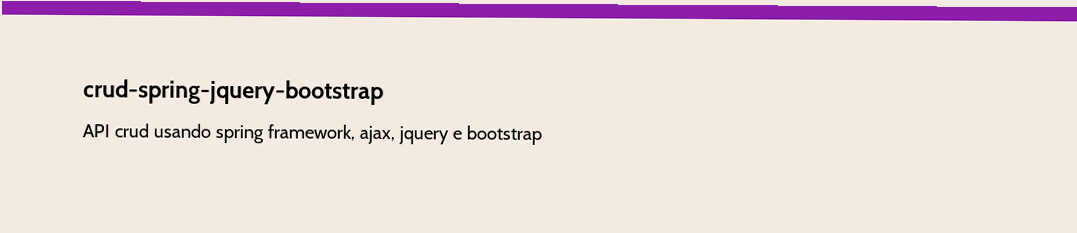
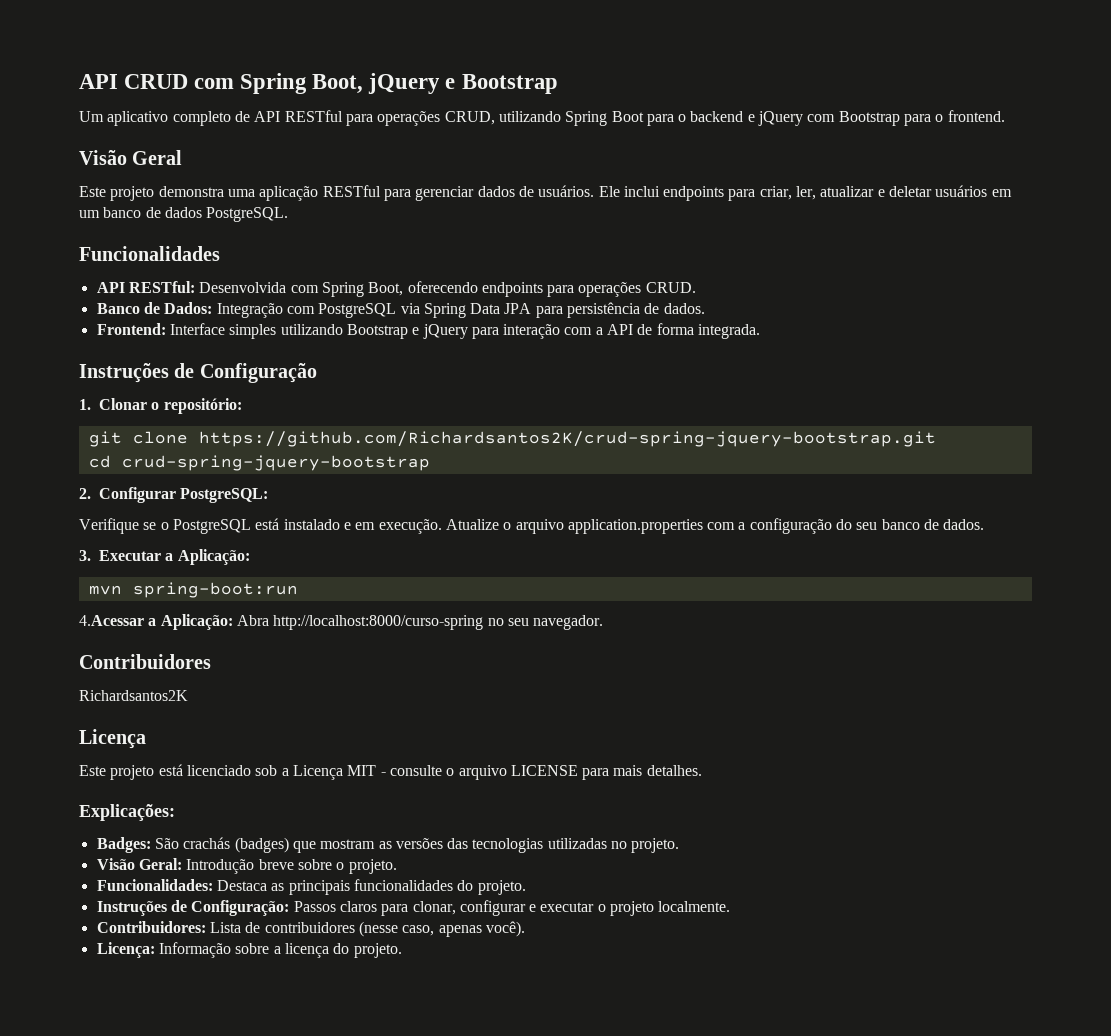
[83,79,384,106] [82,123,542,146] crud-spring-jquery-bootstrap // API crud usando spring framework, ajax, jquery e bootstrap -> [79,73,558,94] [79,110,1005,126] [79,150,183,165] [79,185,1012,201] [79,207,289,222] [79,246,220,261] [96,281,696,297] [96,302,705,318] [96,323,761,339] [79,363,317,383] [79,398,242,414] [88,431,936,447] [88,455,430,471] [79,487,269,503] [79,518,985,534] [79,549,250,565] [88,582,298,598] [79,614,604,630] [79,654,211,669] [79,690,188,701] [79,729,146,749] [79,764,702,780] [79,804,175,821] [96,837,680,853] [96,858,397,874] [96,879,526,895] [96,900,731,916] [96,921,525,937] [96,942,402,958] API CRUD com Spring Boot, jQuery e Bootstrap // Um aplicativo completo de API RESTful para operações CRUD, utilizando Spring Boot para o backend e jQuery com Bootstrap para o frontend. // Visão Geral // Este projeto demonstra uma aplicação RESTful para gerenciar dados de usuários. Ele inclui endpoints para criar, ler, atualizar e deletar usuários em um banco de dados PostgreSQL. // Funcionalidades // API RESTful: Desenvolvida com Spring Boot, oferecendo endpoints para operações CRUD. // Banco de Dados: Integração com PostgreSQL via Spring Data JPA para persistência de dados. // Frontend: Interface simples utilizando Bootstrap e jQuery para interação com a API de forma integrada. // Instruções de Configuração // 1. Clonar o repositório: // git clone https://github.com/Richardsantos2K/crud-spring-jquery-bootstrap.git // cd crud-spring-jquery-bootstrap // 2. Configurar PostgreSQL: // Verifique se o PostgreSQL está instalado e em execução. Atualize o arquivo application.properties com a configuração do seu banco de dados. // 3. Executar a Aplicação: // mvn spring-boot:run // 4.Acessar a Aplicação: Abra http://localhost:8000/curso-spring no seu navegador. // Contribuidores // Richardsantos2K // Licença // Este projeto está licenciado sob a Licença MIT - consulte o arquivo LICENSE para mais detalhes. // Explicações: // Badges: São crachás (badges) que mostram as versões das tecnologias utilizadas no projeto. // Visão Geral: Introdução breve sobre o projeto. // Funcionalidades: Destaca as principais funcionalidades do projeto. // Instruções de Configuração: Passos claros para clonar, configurar e executar o projeto localmente. // Contribuidores: Lista de contribuidores (nesse caso, apenas você). // Licença: Informação sobre a licença do projeto.

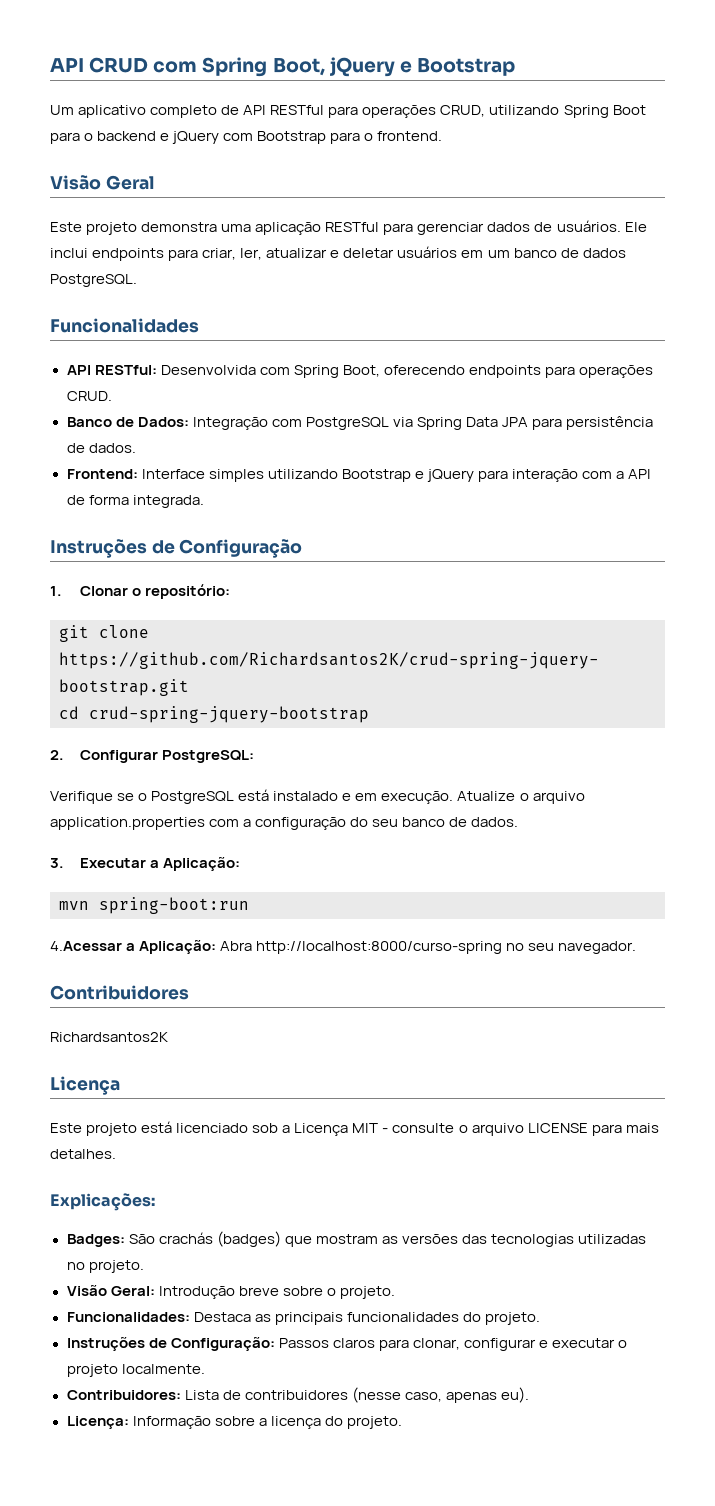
[485,921,525,937] você). -> [500,1387,529,1403] eu).

